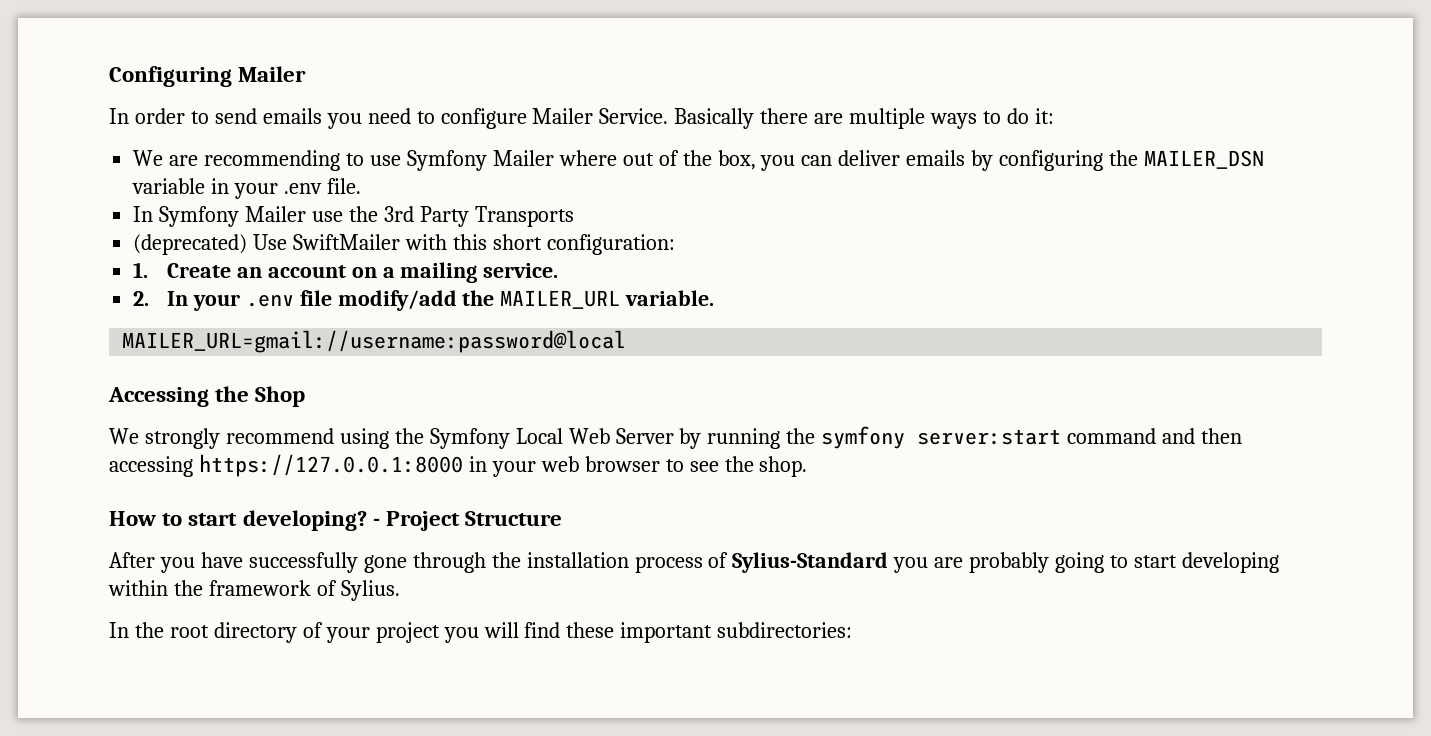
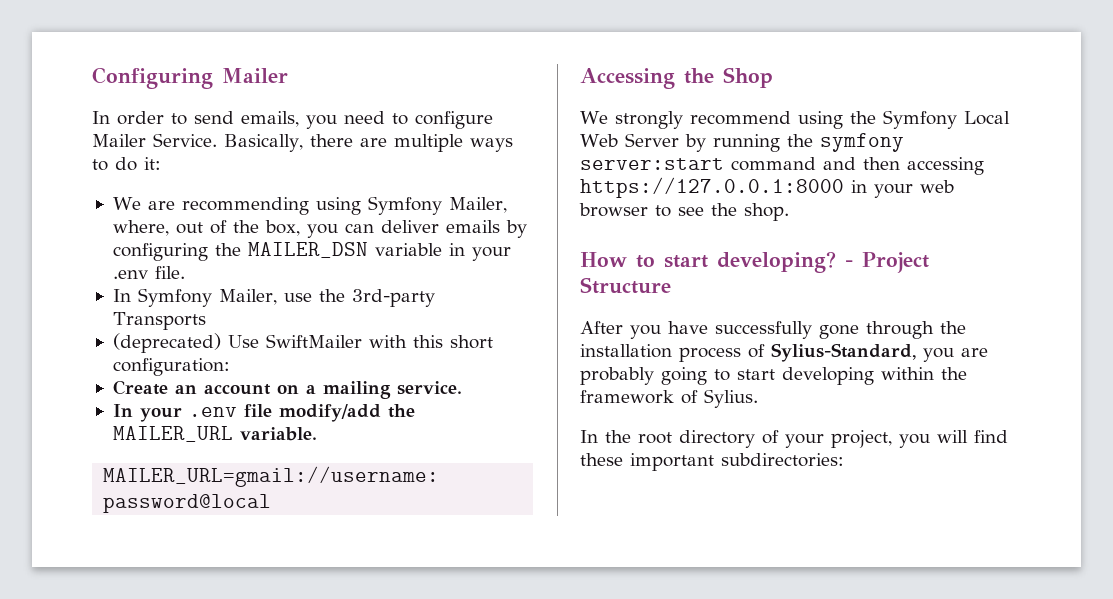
[262,108,322,124] emails -> [241,111,299,127] emails,
[674,108,755,129] Basically -> [224,134,303,152] Basically,
[346,150,617,171] to use Symfony Mailer where -> [315,196,507,215] [112,220,169,236] using Symfony Mailer, where,
[245,206,307,222] Mailer -> [218,289,277,305] Mailer,
[383,206,469,227] 3rd Party -> [351,289,435,307] 3rd-party
[133,262,149,278] 1. -> (230, 367) none
[133,291,150,306] 2. -> (462, 388) none
[732,552,889,573] Sylius-Standard -> [771,343,916,362] Sylius-Standard,
[375,622,440,643] project -> [831,430,892,448] project,

